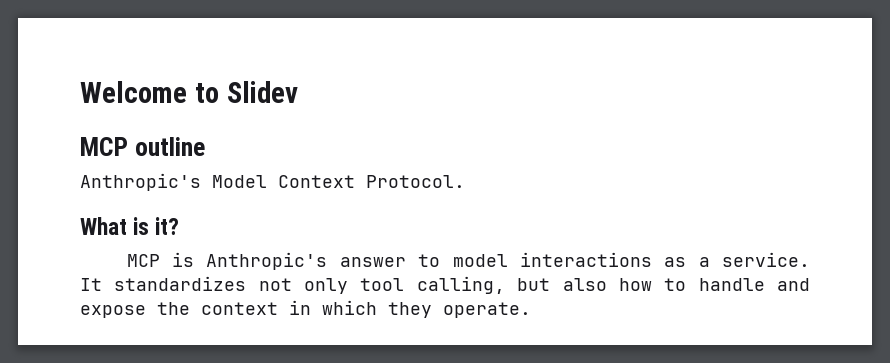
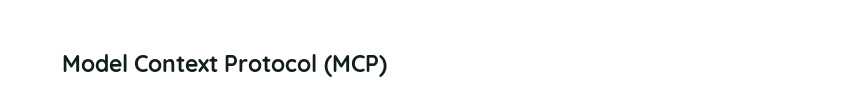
[80,81,298,103] [80,137,206,156] [80,173,465,191] [80,217,180,235] [126,252,810,270] [80,276,811,294] [80,300,531,318] Welcome to Slidev // MCP outline // Anthropic's Model Context Protocol. // What is it? // MCP is Anthropic's answer to model interactions as a service. It standardizes not only tool calling, but also how to handle and expose the context in which they operate. -> [62,54,387,77] Model Context Protocol (MCP)

